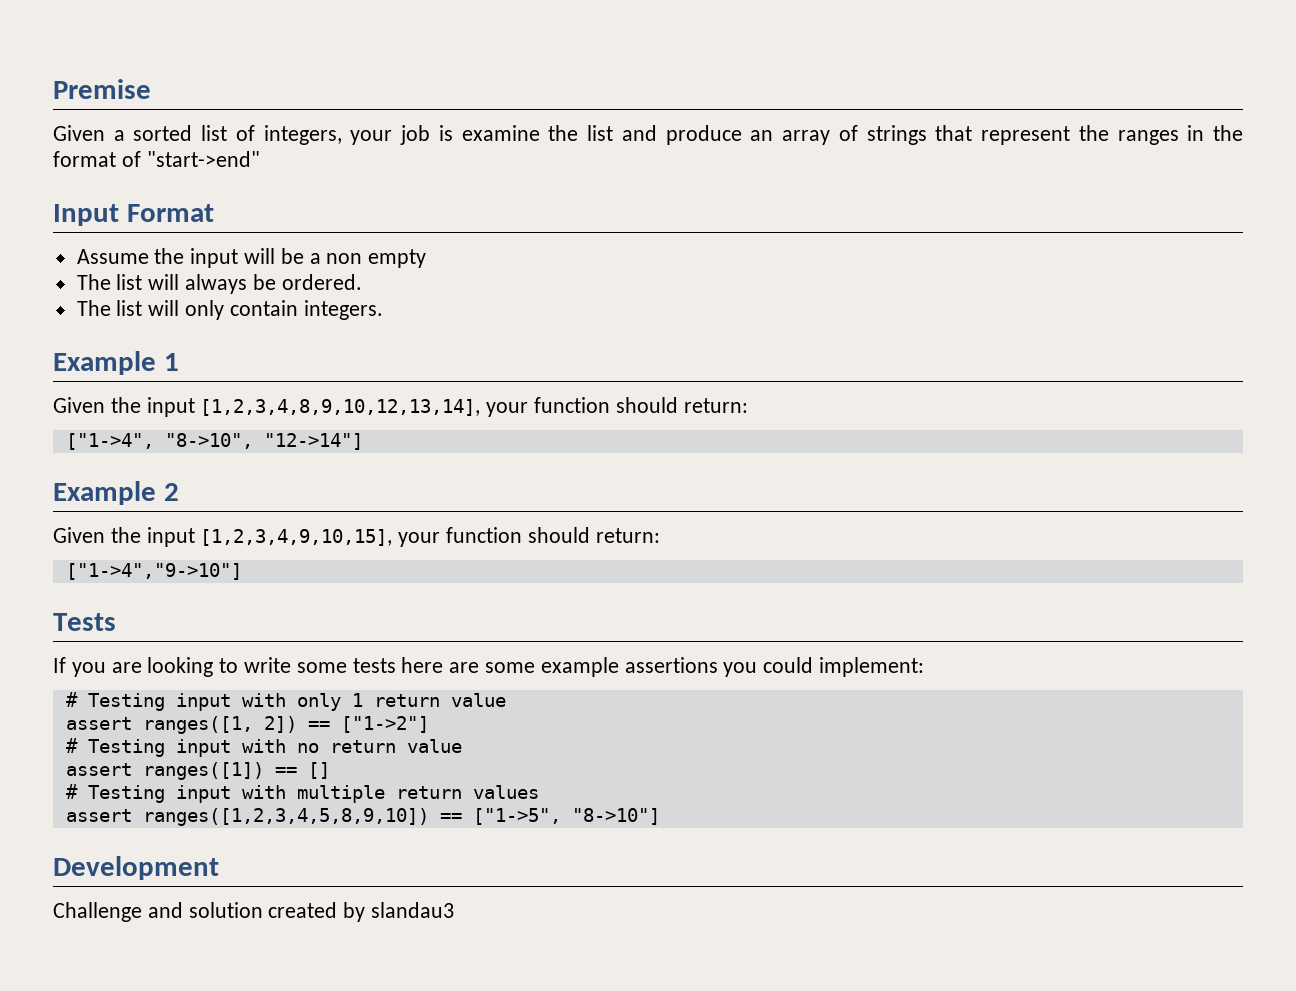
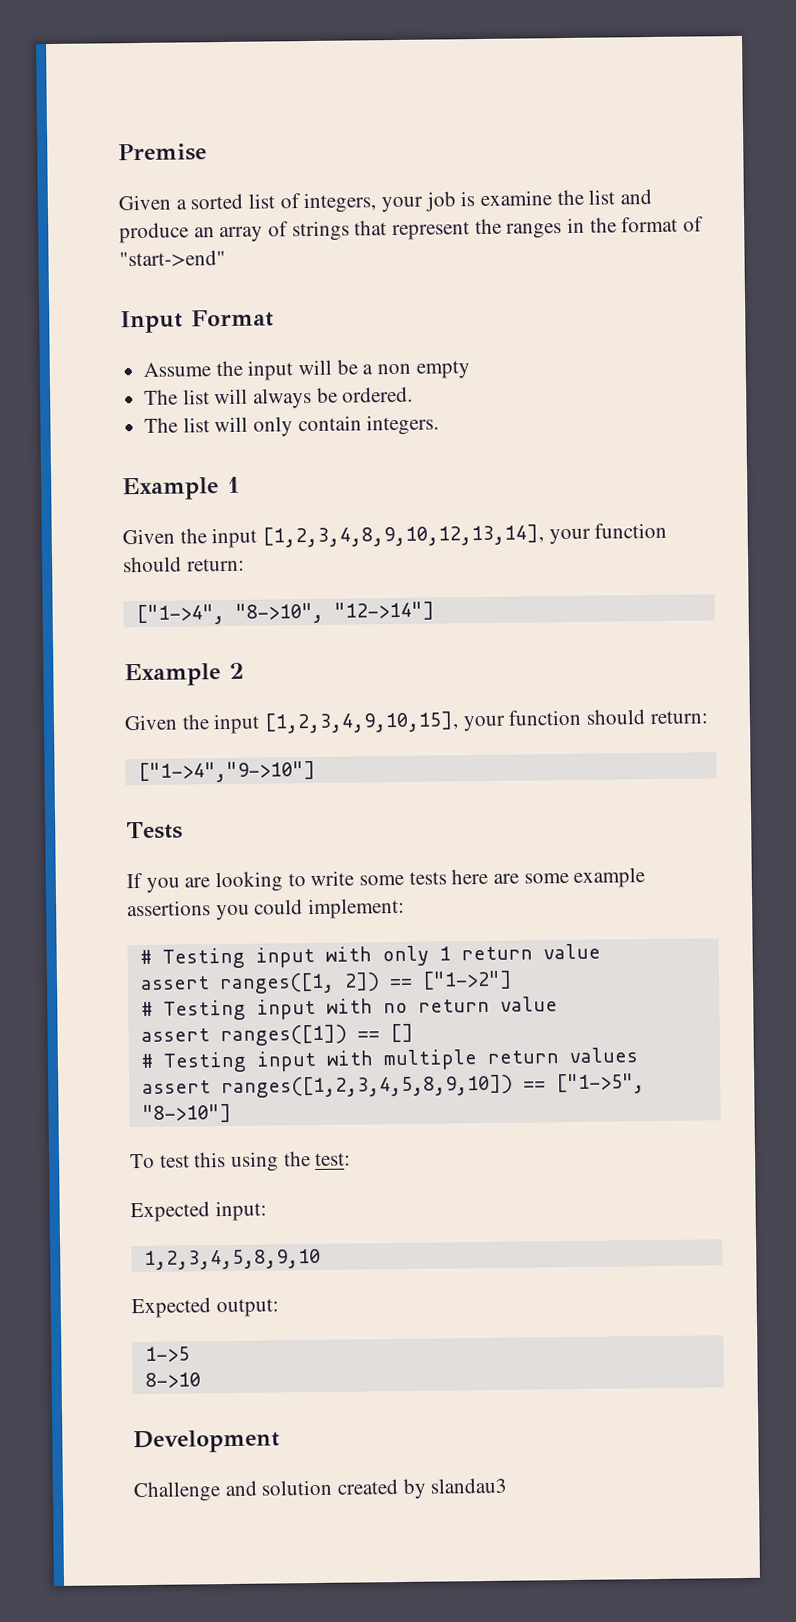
(660, 816) none -> [129,1151,352,1172] [130,1200,267,1223] [143,1248,321,1271] [131,1297,279,1319] [144,1346,190,1363] [144,1372,201,1389] // To test this using the test: // Expected input: // 1,2,3,4,5,8,9,10 // Expected output: // 1->5 // 8->10

